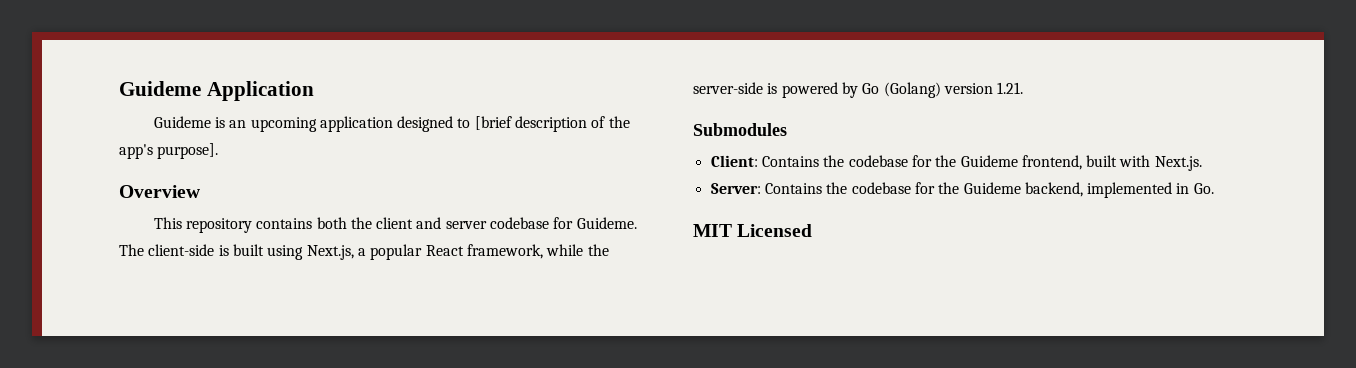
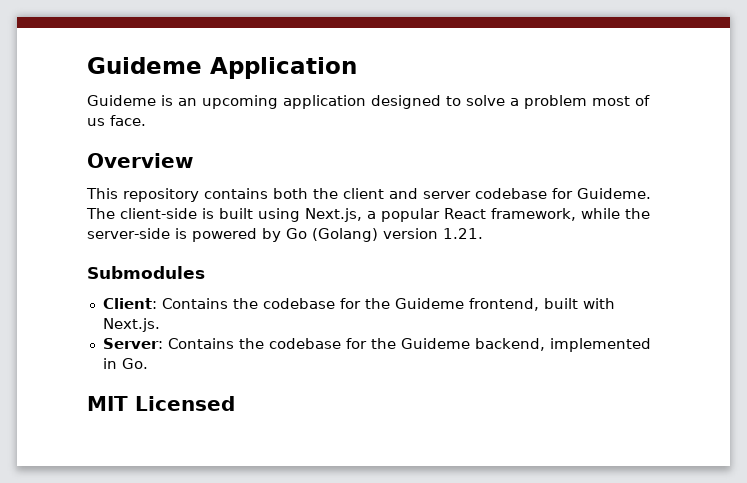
[474,116,630,132] [119,143,219,159] [brief description of the app's purpose]. -> [466,95,650,109] [87,115,146,126] solve a problem most of us face.

